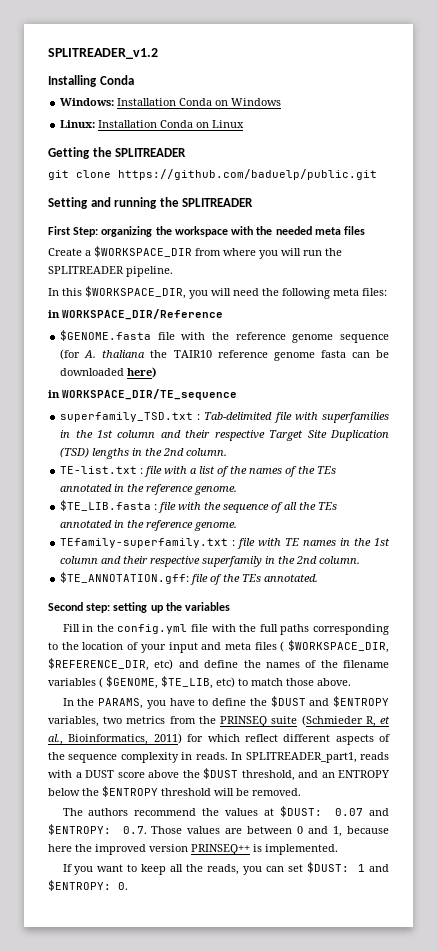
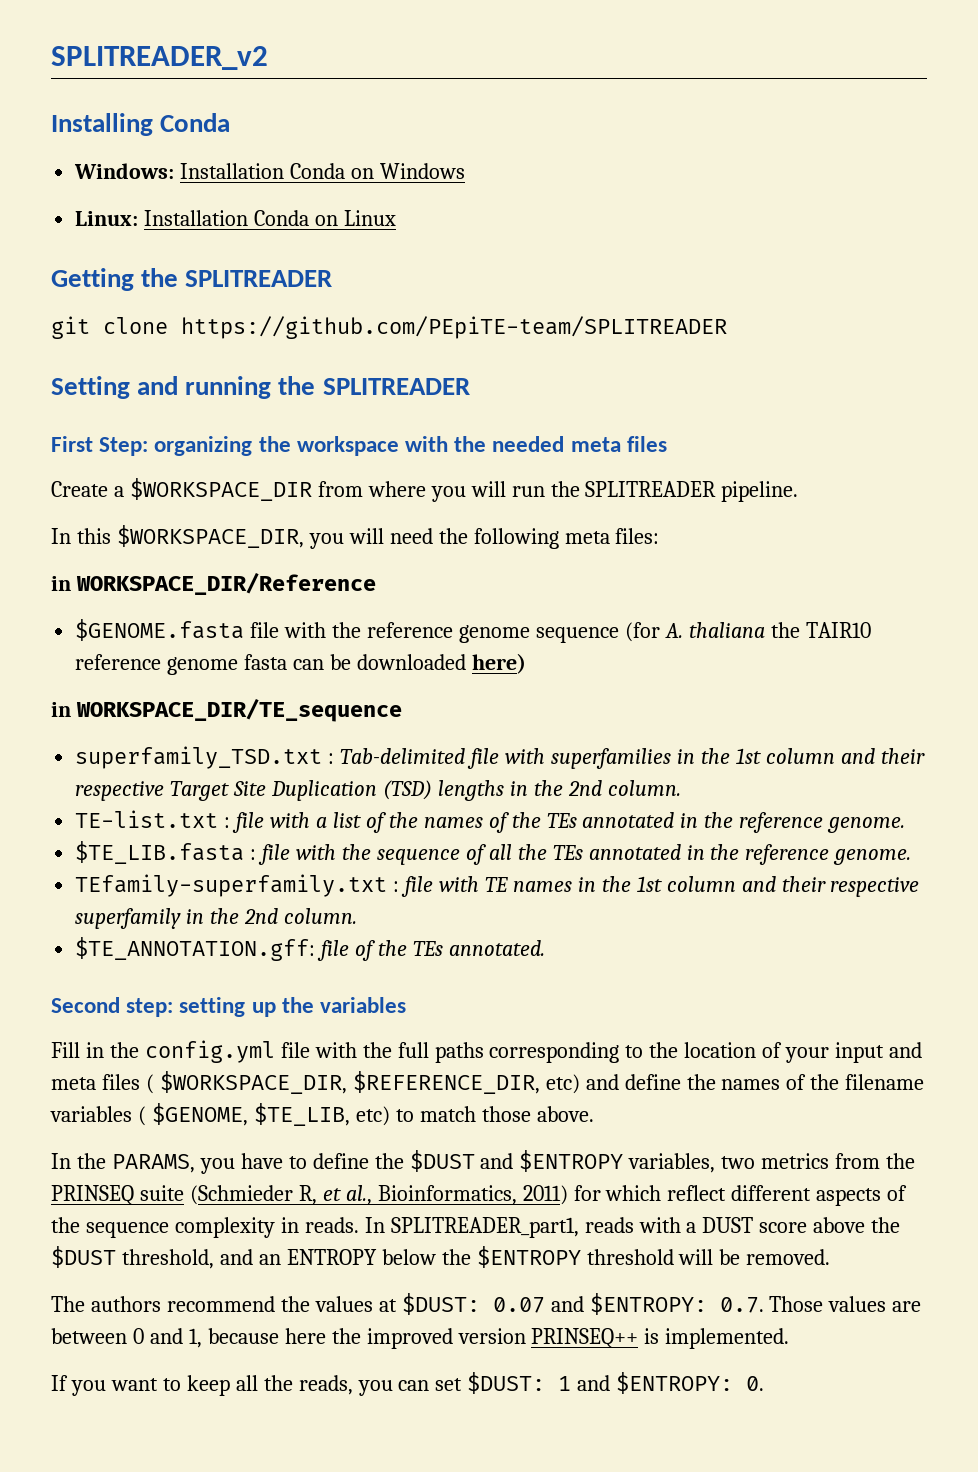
[48,48,158,59] SPLITREADER_v1.2 -> [51,46,268,70] SPLITREADER_v2
[118,169,377,180] https://github.com/baduelp/public.git -> [181,316,727,339] https://github.com/PEpiTE-team/SPLITREADER

